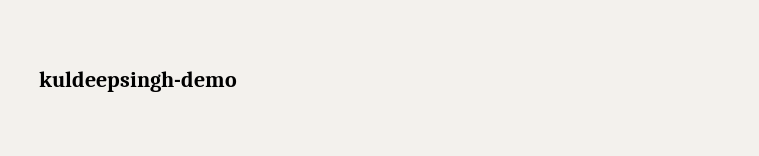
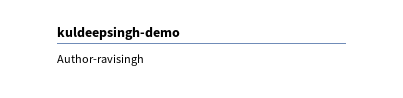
(237, 81) none -> [57,54,144,66] // Author-ravisingh

